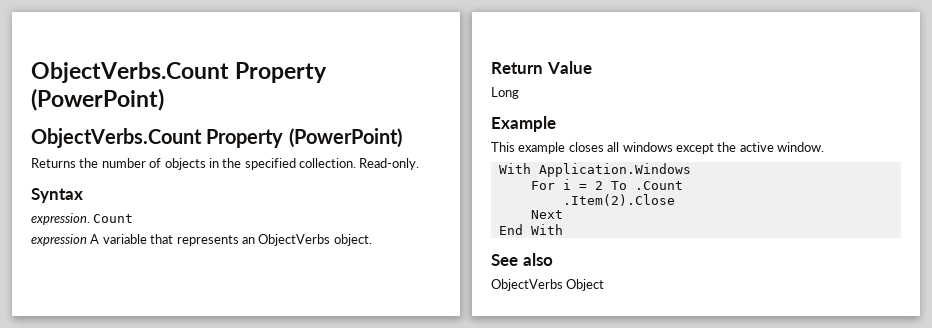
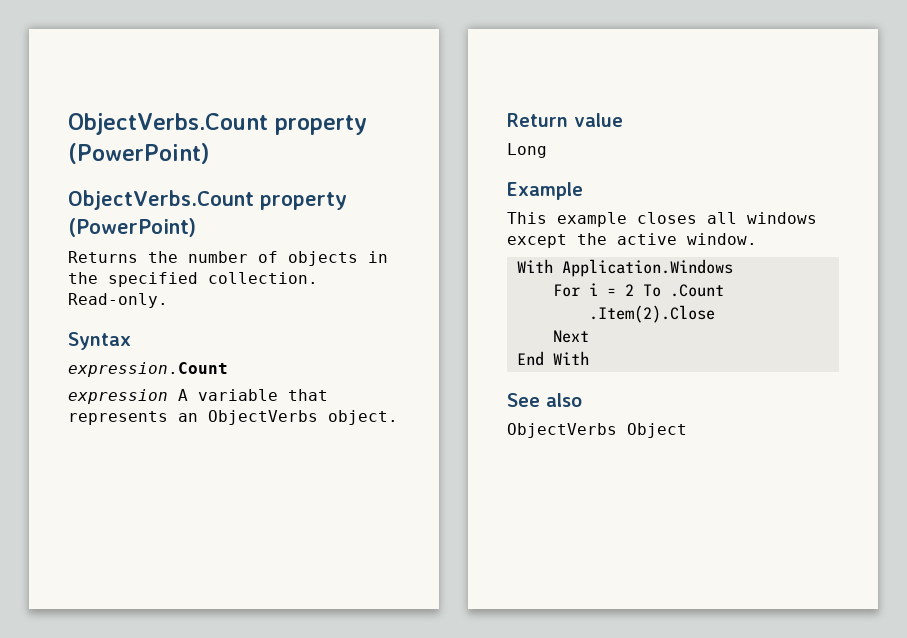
[31,62,328,83] ObjectVerbs.Count Property -> [68,113,367,135] ObjectVerbs.Count property
[206,129,284,148] Property -> [259,192,347,210] property
[31,213,134,225] expression. Count -> [68,362,228,377] expression.Count
[546,61,592,74] Value -> [574,113,623,127] value

